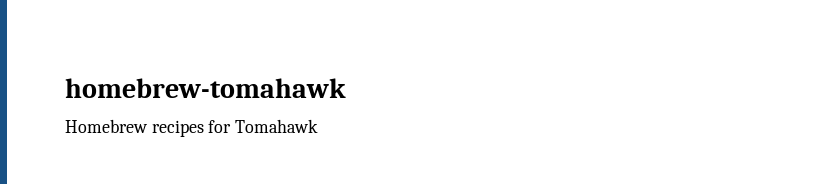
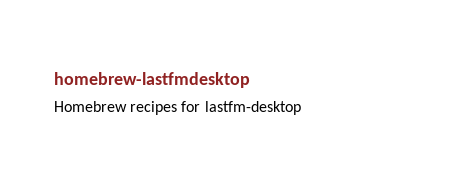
[65,78,346,98] homebrew-tomahawk -> [54,72,250,88] homebrew-lastfmdesktop
[235,119,319,133] Tomahawk -> [204,101,301,115] lastfm-desktop

